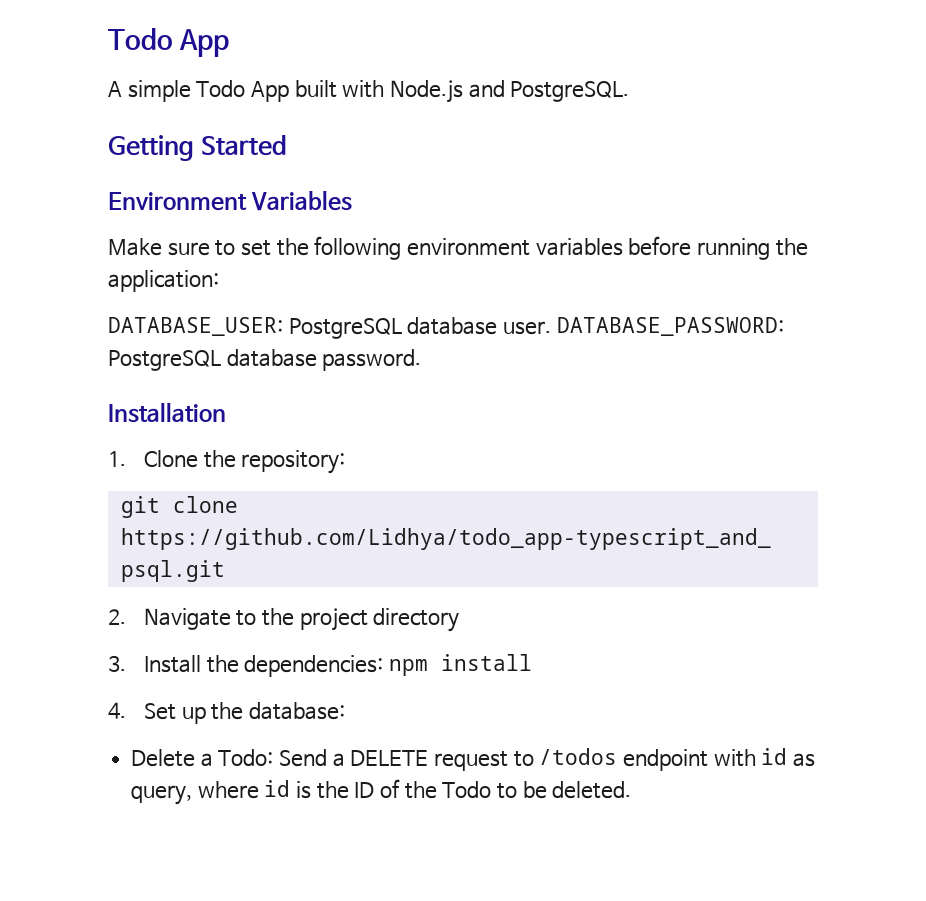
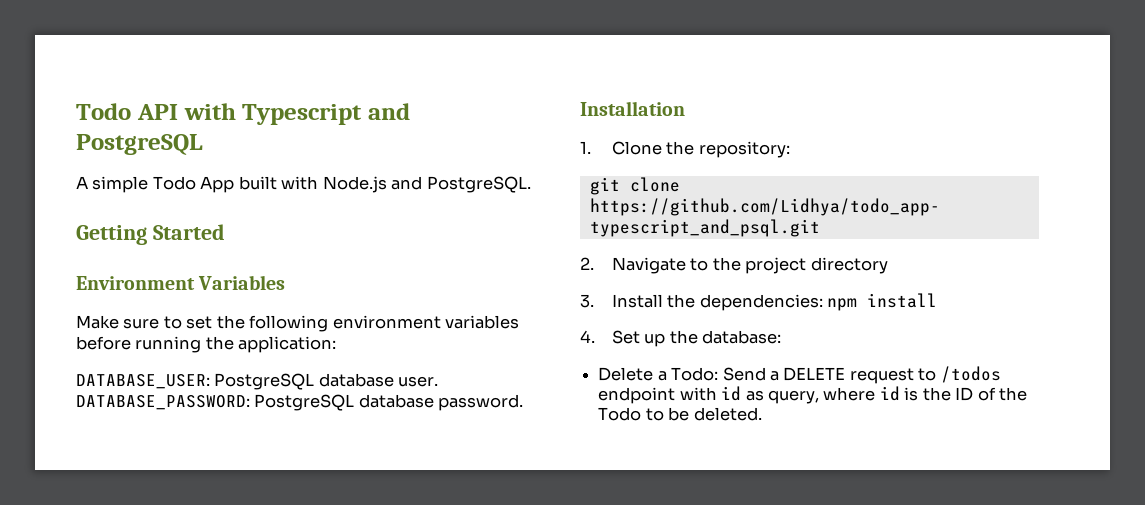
[108,28,230,57] Todo App -> [76,103,410,125] [76,134,203,155] Todo API with Typescript and PostgreSQL

